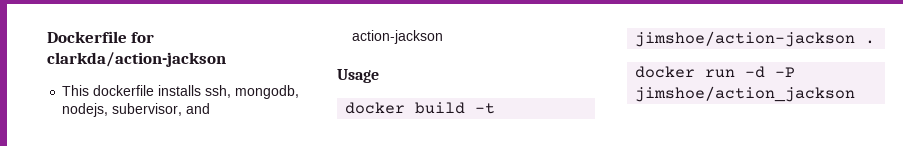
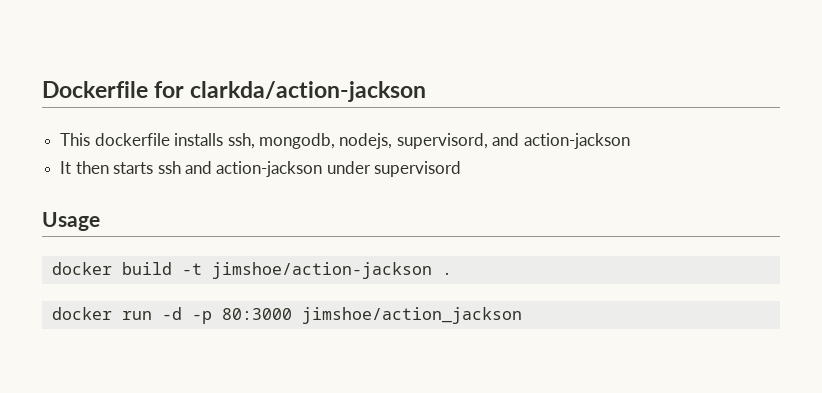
[112,103,211,116] [352,30,444,44] subervisor, and action-jackson -> [396,133,630,149] [60,161,462,177] supervisord, and action-jackson // It then starts ssh and action-jackson under supervisord
[775,67,796,77] -P -> [191,308,292,324] -p 80:3000

